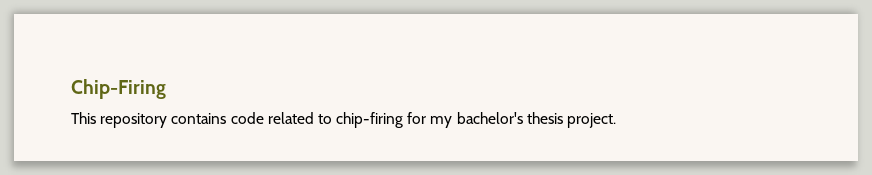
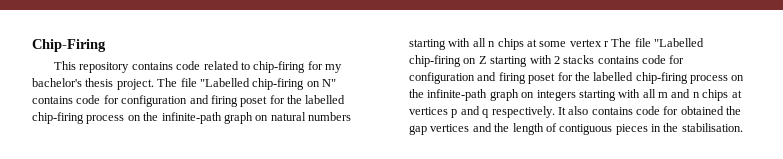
(617, 120) none -> [157,78,336,90] [32,95,346,107] [32,112,351,124] [409,38,705,50] [409,55,685,67] [409,72,745,84] [409,89,742,101] [409,106,742,118] [409,123,743,135] The file "Labelled chip-firing on N" contains code for configuration and firing poset for the labelled chip-firing process on the infinite-path graph on natural numbers starting with all n chips at some vertex r The file "Labelled chip-firing on Z starting with 2 stacks contains code for configuration and firing poset for the labelled chip-firing process on the infinite-path graph on integers starting with all m and n chips at vertices p and q respectively. It also contains code for obtained the gap vertices and the length of contiguous pieces in the stabilisation.

